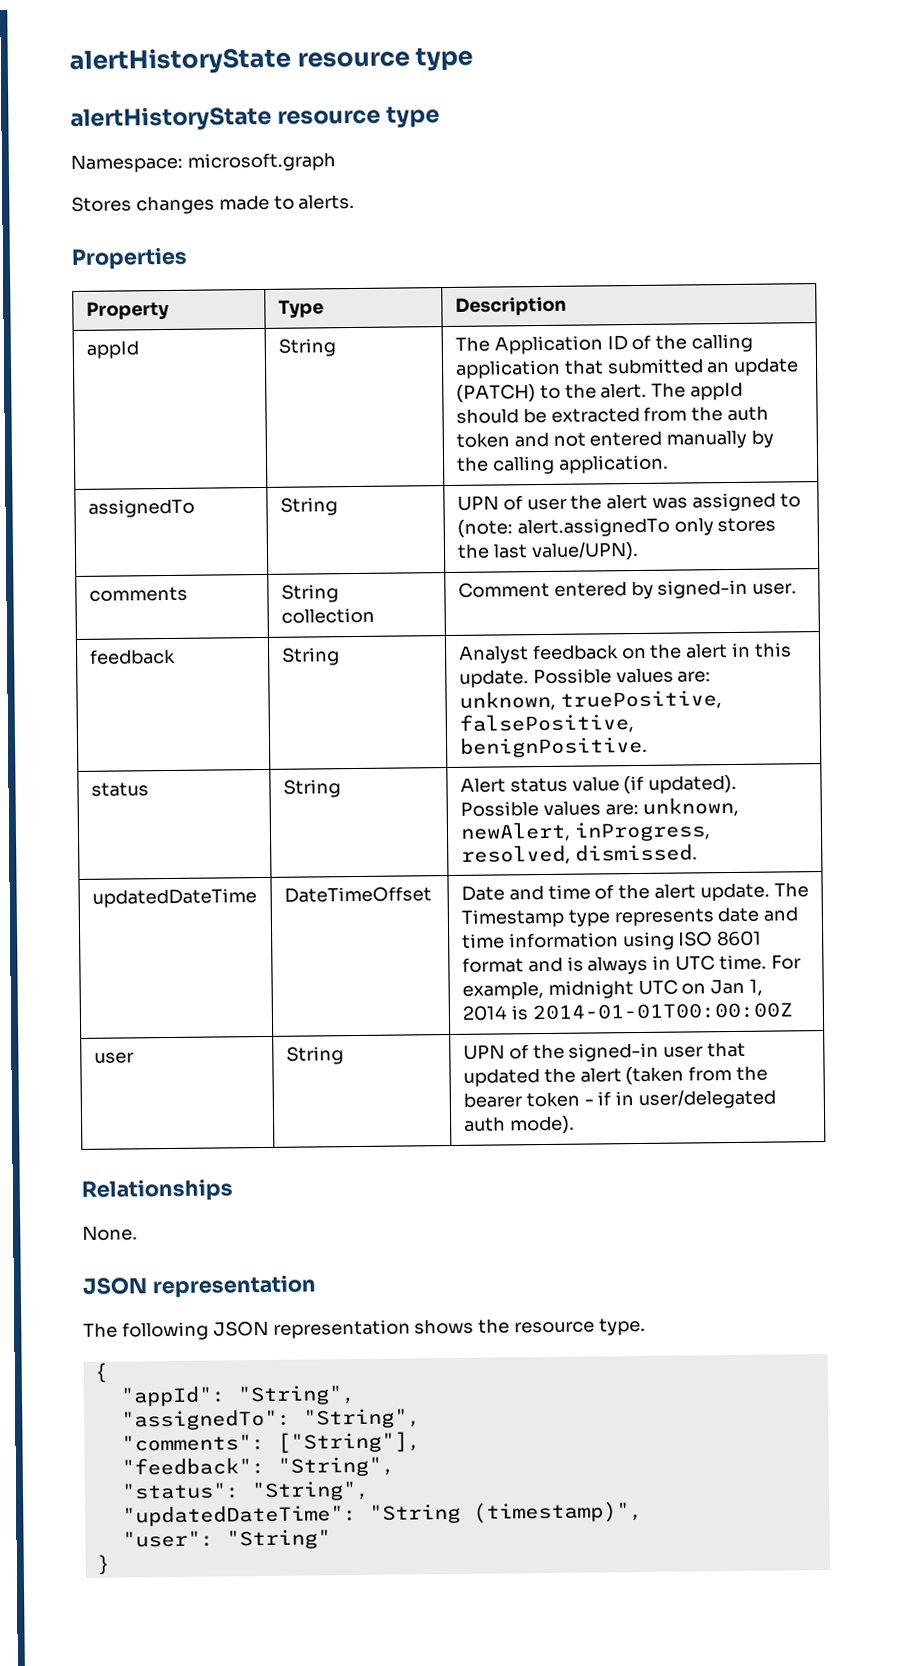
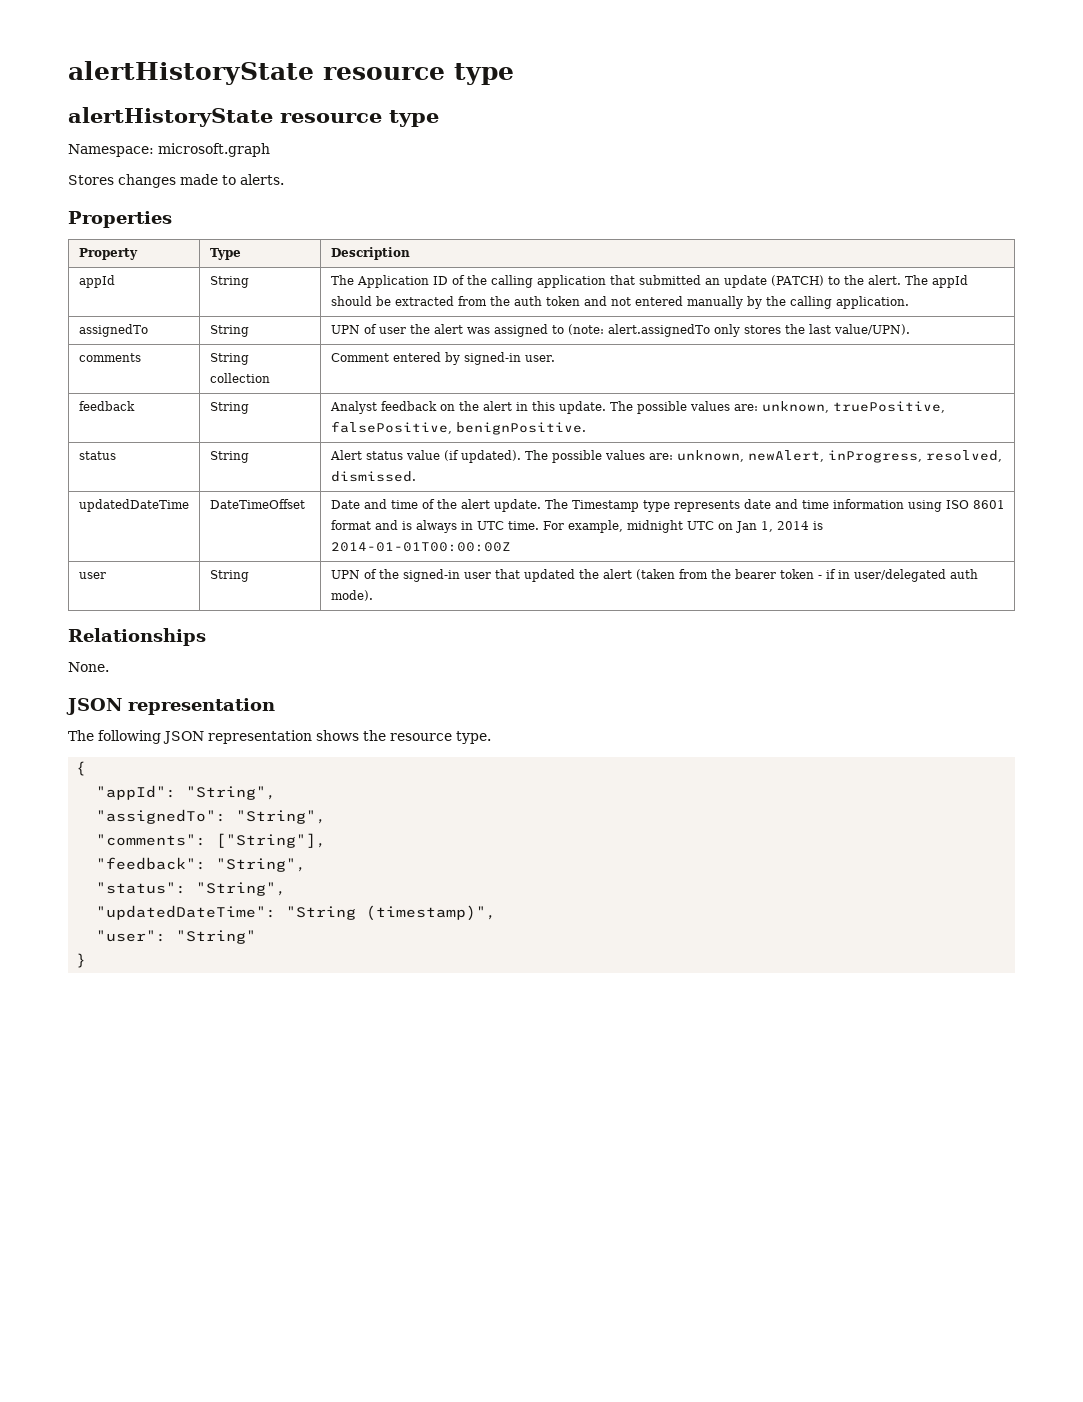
[532,668,612,685] Possible -> [609,401,687,414] The possible
[459,801,539,817] Possible -> [524,450,602,463] The possible

